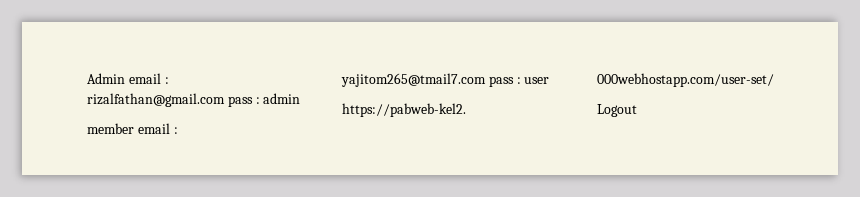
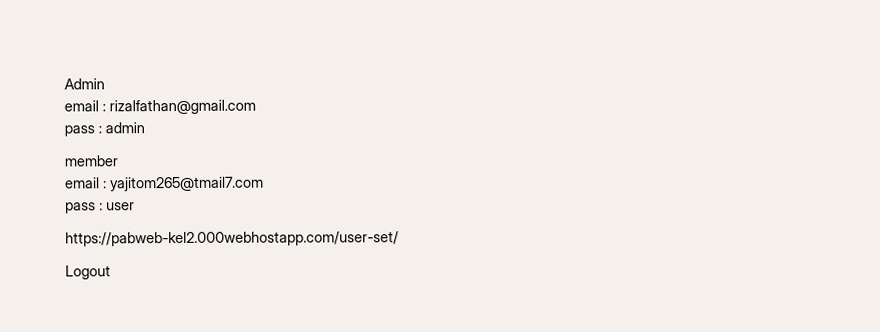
(125, 78) none -> (105, 84) //
(225, 100) none -> (256, 107) //
(134, 128) none -> (118, 161) //
(486, 80) none -> (264, 184) //

